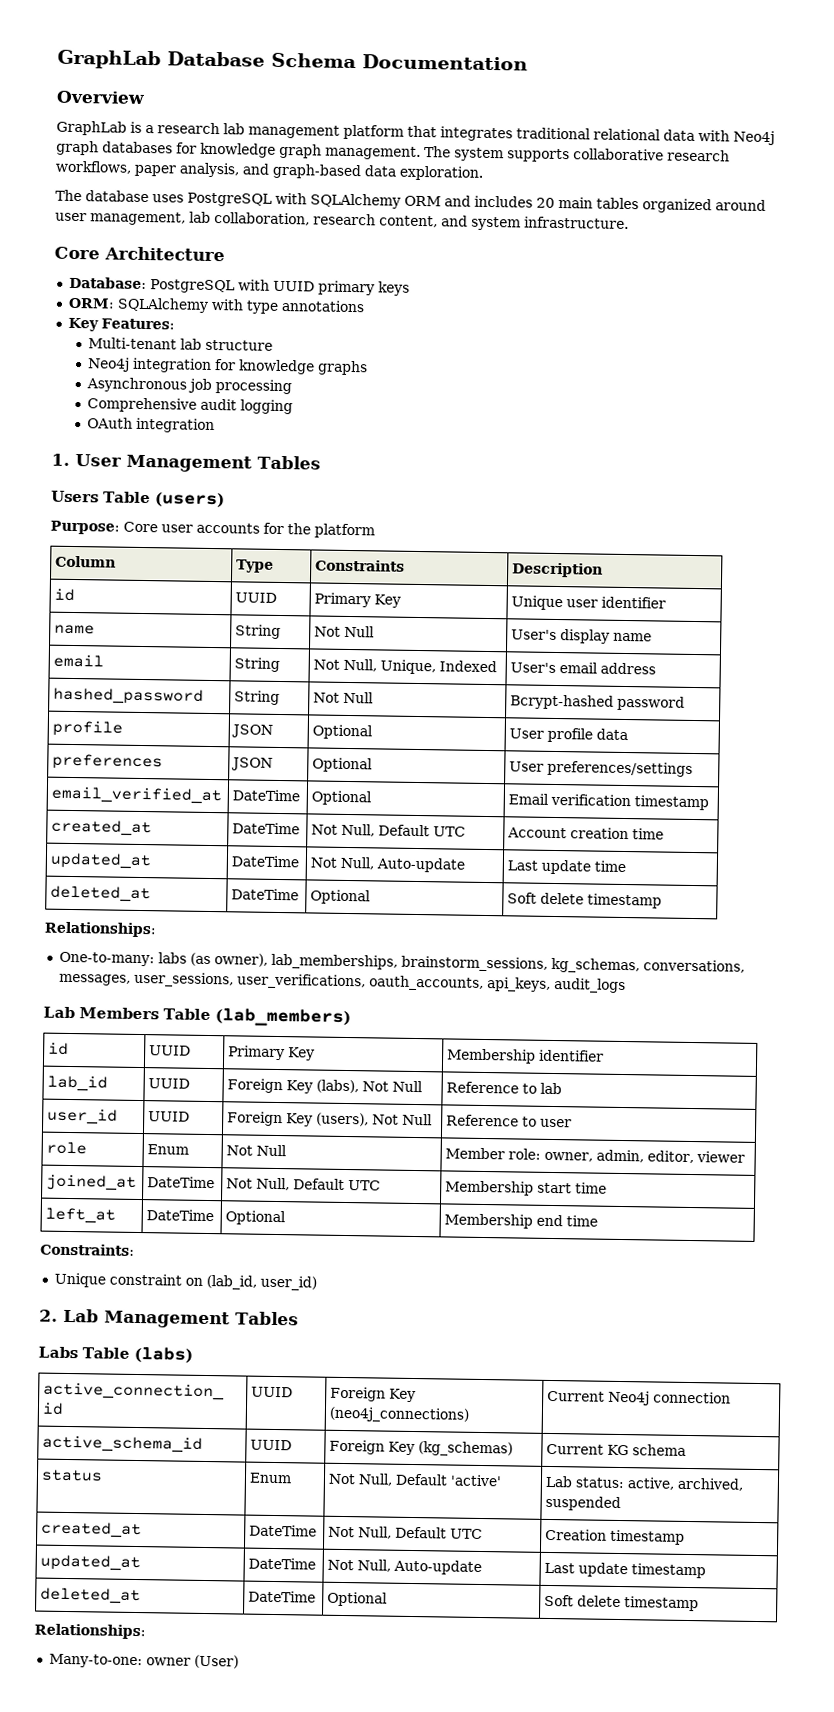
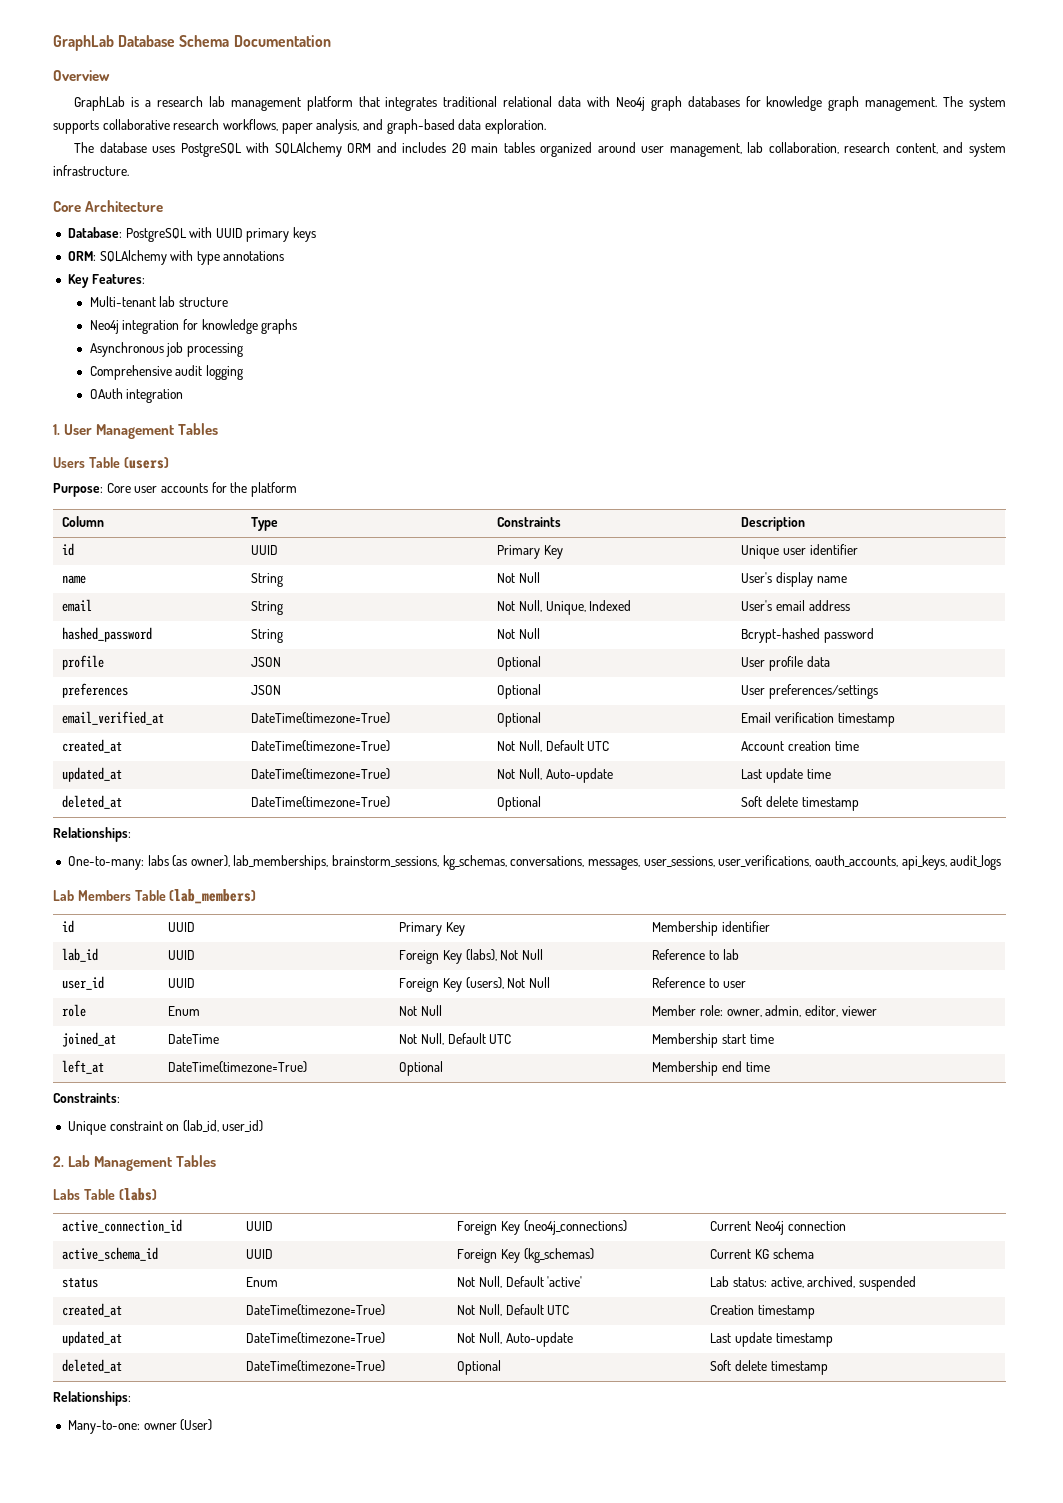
[232,789,301,802] DateTime -> [251,712,391,724] DateTime(timezone=True)
[232,822,301,835] DateTime -> [251,740,391,752] DateTime(timezone=True)
[231,855,300,868] DateTime -> [251,768,391,780] DateTime(timezone=True)
[231,888,300,901] DateTime -> [251,796,391,808] DateTime(timezone=True)
[146,1209,215,1222] DateTime -> [168,1061,308,1073] DateTime(timezone=True)
[249,1524,318,1537] DateTime -> [246,1304,386,1316] DateTime(timezone=True)
[248,1557,317,1570] DateTime -> [246,1332,386,1344] DateTime(timezone=True)
[248,1590,317,1603] DateTime -> [246,1360,386,1372] DateTime(timezone=True)

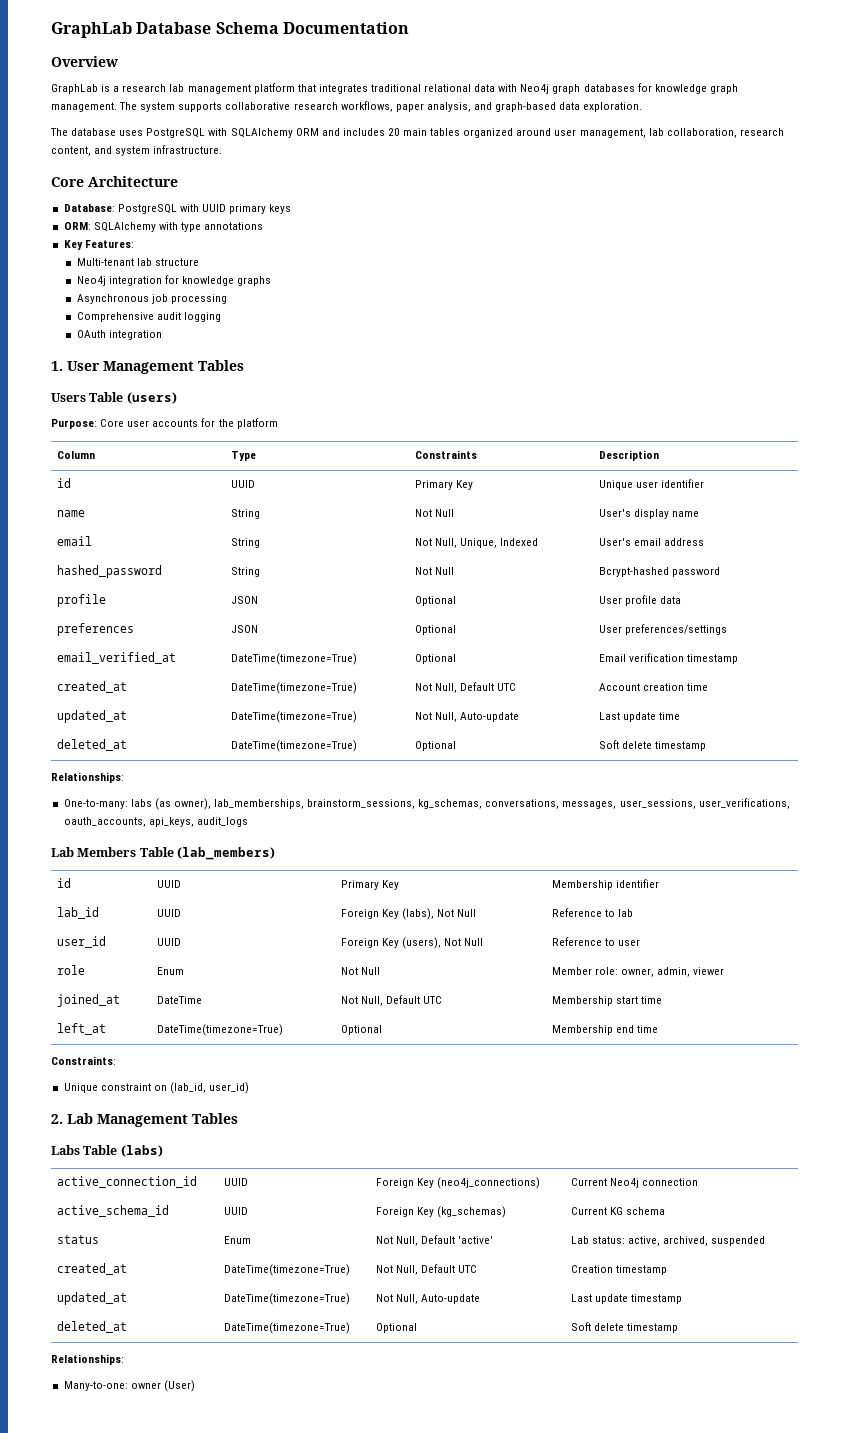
[804,1005,838,1017] editor, -> (690, 972) none

